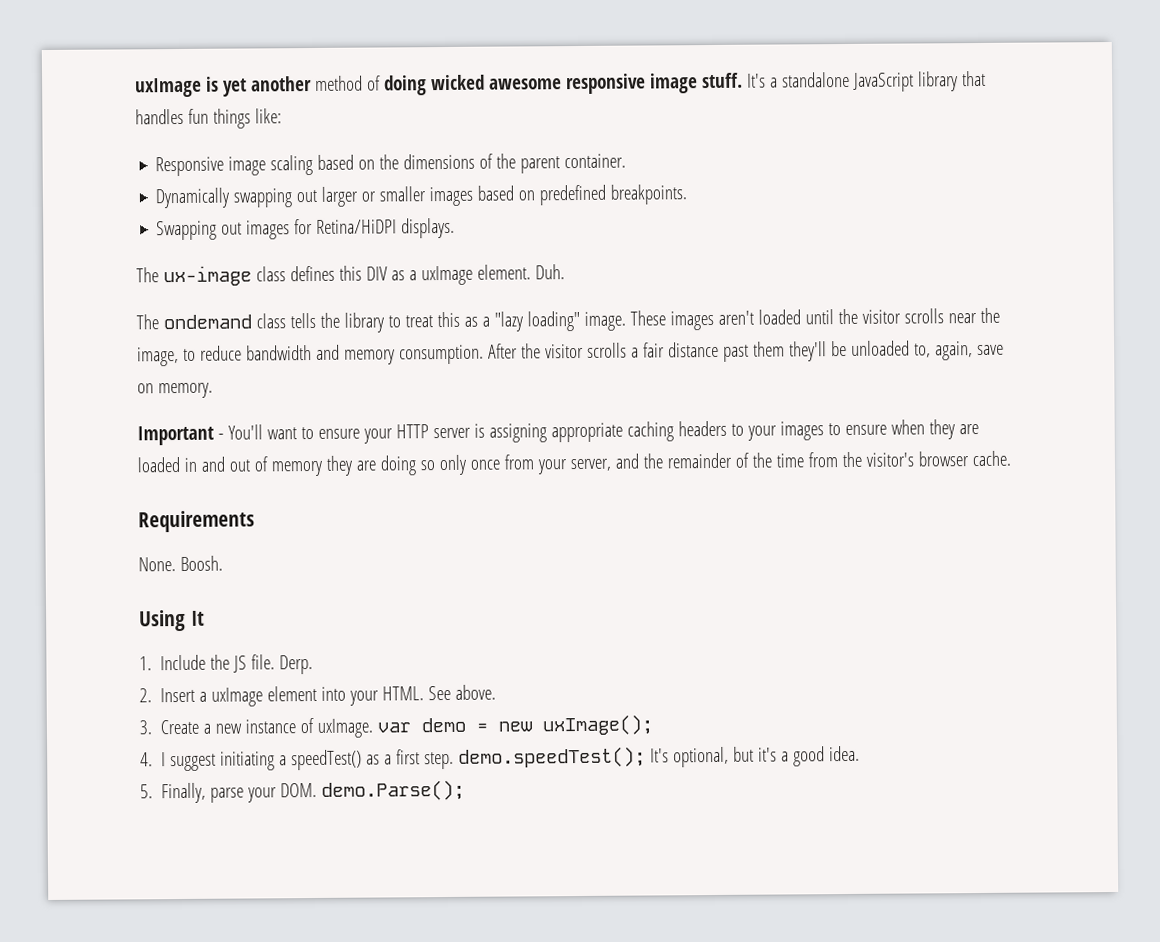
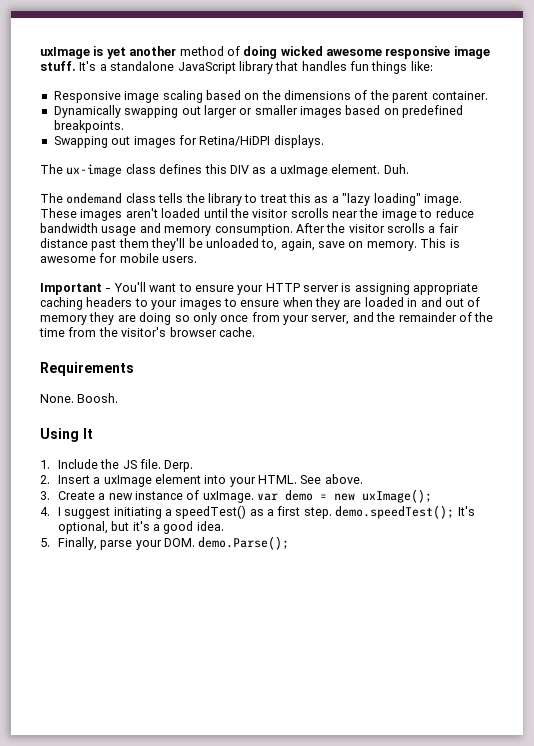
[137,347,179,367] image, -> [381,209,417,221] image
(312, 353) none -> [101,226,137,236] usage
(213, 390) none -> [420,238,460,248] [40,253,198,263] This is awesome for mobile users.

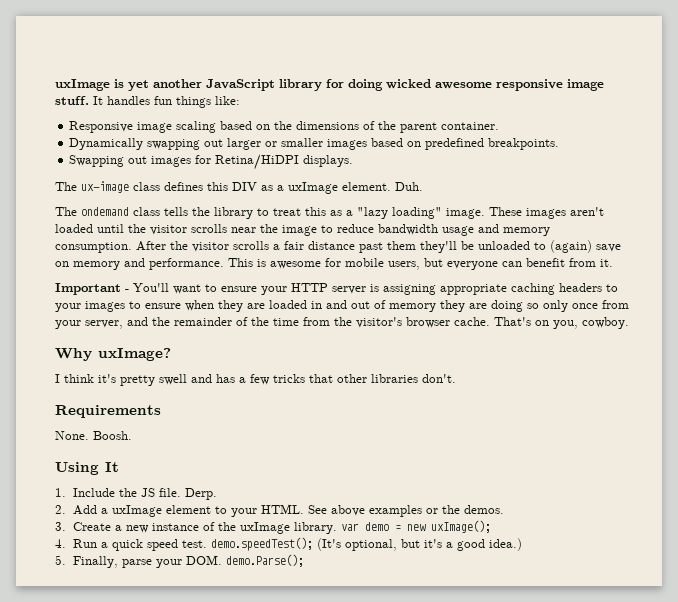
[179,46,240,56] method of -> [206,79,344,91] JavaScript library for
[79,61,299,74] It's a standalone JavaScript library that -> [93,96,103,105] It
[261,239,417,251] to, again, save on memory. -> [534,240,621,253] [55,258,224,270] to (again) save on memory and performance.
[162,256,198,263] users. -> [388,258,613,270] users, but everyone can benefit from it.
(255, 332) none -> [494,317,629,329] [55,348,171,361] [55,374,456,386] That's on you, cowboy. // Why uxImage? // I think it's pretty swell and has a few tricks that other libraries don't.
[57,475,90,484] Insert -> [72,505,97,515] Add
[204,475,227,484] into -> [214,506,227,514] to
[324,474,363,484] above. -> [330,505,504,517] above examples or the demos.
[202,491,254,503] uxImage. -> [217,522,337,534] the uxImage library.
[57,505,475,519] I suggest initiating a speedTest() as a first step. demo.speedTest(); It's -> [72,537,341,551] Run a quick speed test. demo.speedTest(); (It's
[196,521,224,531] idea. -> [488,538,522,551] idea.)

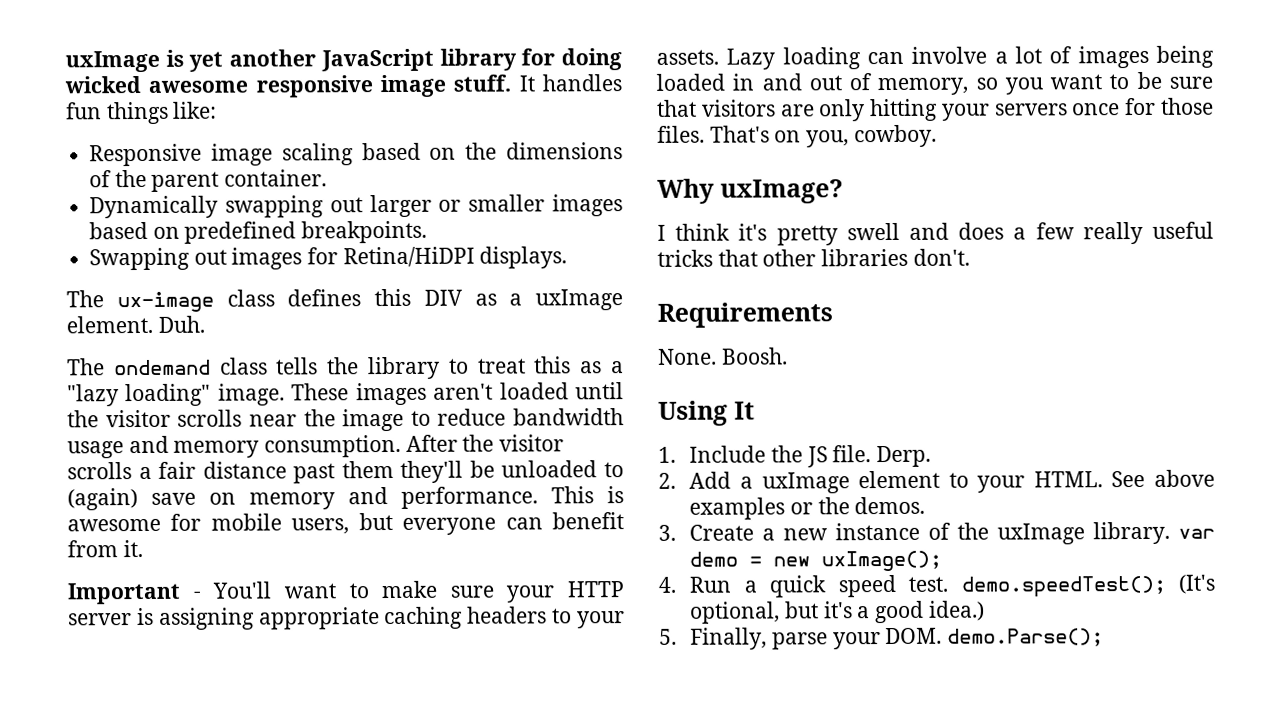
[221,286,257,292] ensure -> [381,580,494,599] make sure
[85,300,265,312] images to ensure when they are -> [656,45,1214,70] assets. Lazy loading can involve a lot of images being
[389,300,629,312] [55,317,490,329] memory they are doing so only once from your server, and the remainder of the time from the visitor's browser cache. -> [877,71,1213,96] [656,97,1214,122] [657,125,705,143] memory, so you want to be sure that visitors are only hitting your servers once for those files.
[216,374,235,383] has -> [958,222,1005,240] does
(270, 379) none -> [1082,221,1214,245] really useful

